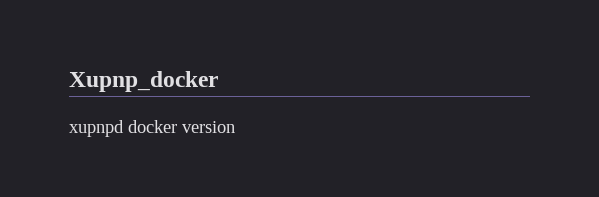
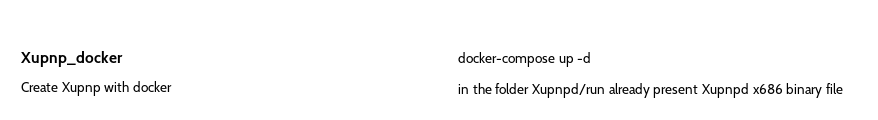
[69,120,235,137] xupnpd docker version -> [21,81,172,96] [458,52,592,67] [458,83,843,98] Create Xupnp with docker // docker-compose up -d // in the folder Xupnpd/run already present Xupnpd x686 binary file

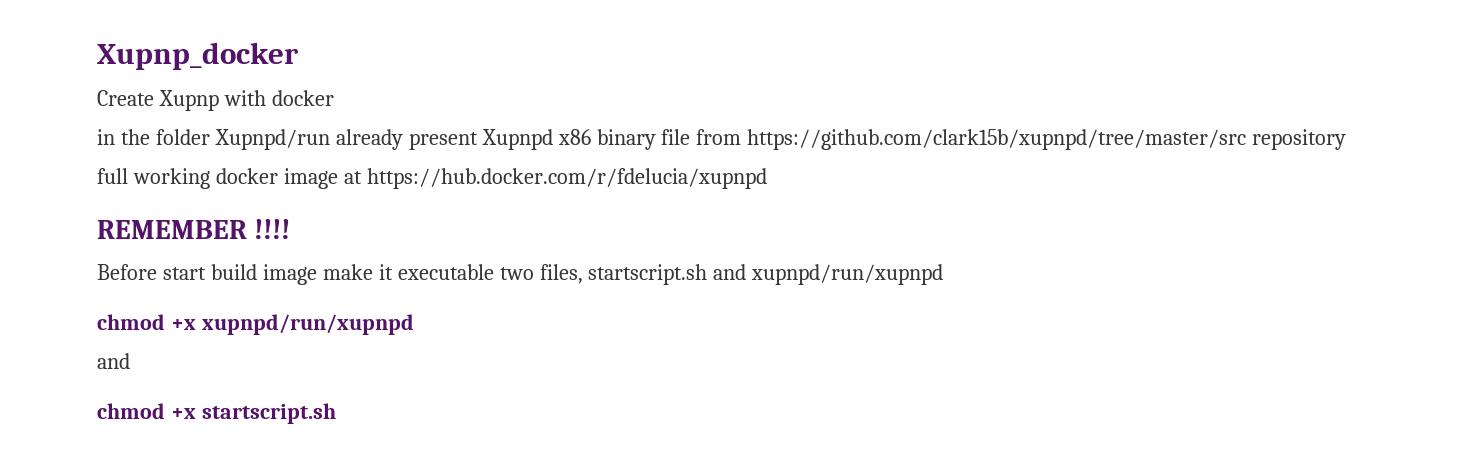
[458,52,592,67] // docker-compose up -d -> (334, 98) none
[752,84,783,94] x686 -> [557,129,591,145] x86
(843, 88) none -> [696,129,1347,150] [97,168,767,189] [97,219,291,239] [97,264,944,285] [97,314,414,335] [97,353,130,369] [97,403,336,424] from https://github.com/clark15b/xupnpd/tree/master/src repository // full working docker image at https://hub.docker.com/r/fdelucia/xupnpd // REMEMBER !!!! // Before start build image make it executable two files, startscript.sh and xupnpd/run/xupnpd // chmod +x xupnpd/run/xupnpd // and // chmod +x startscript.sh

